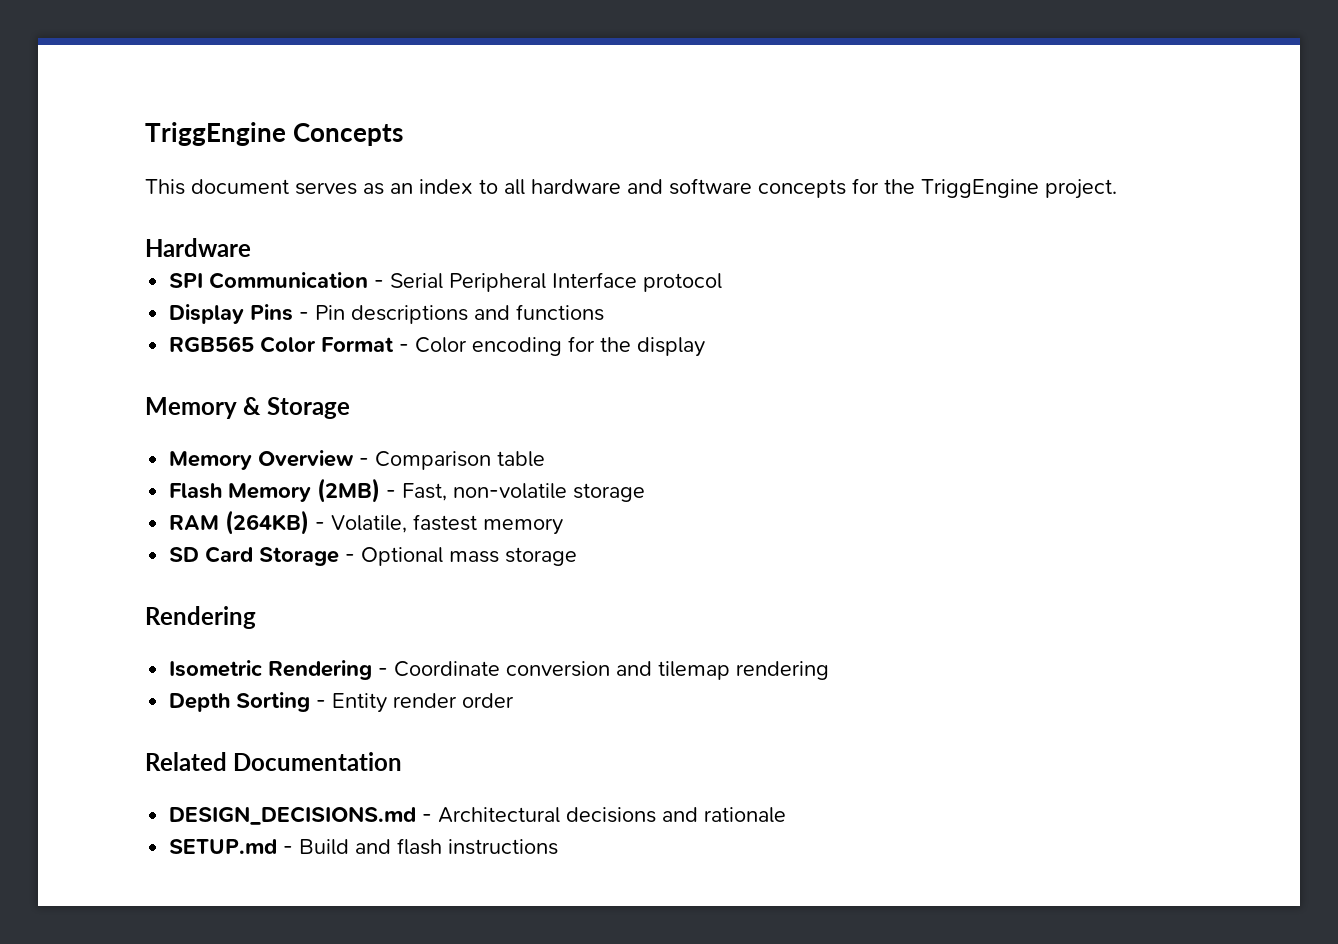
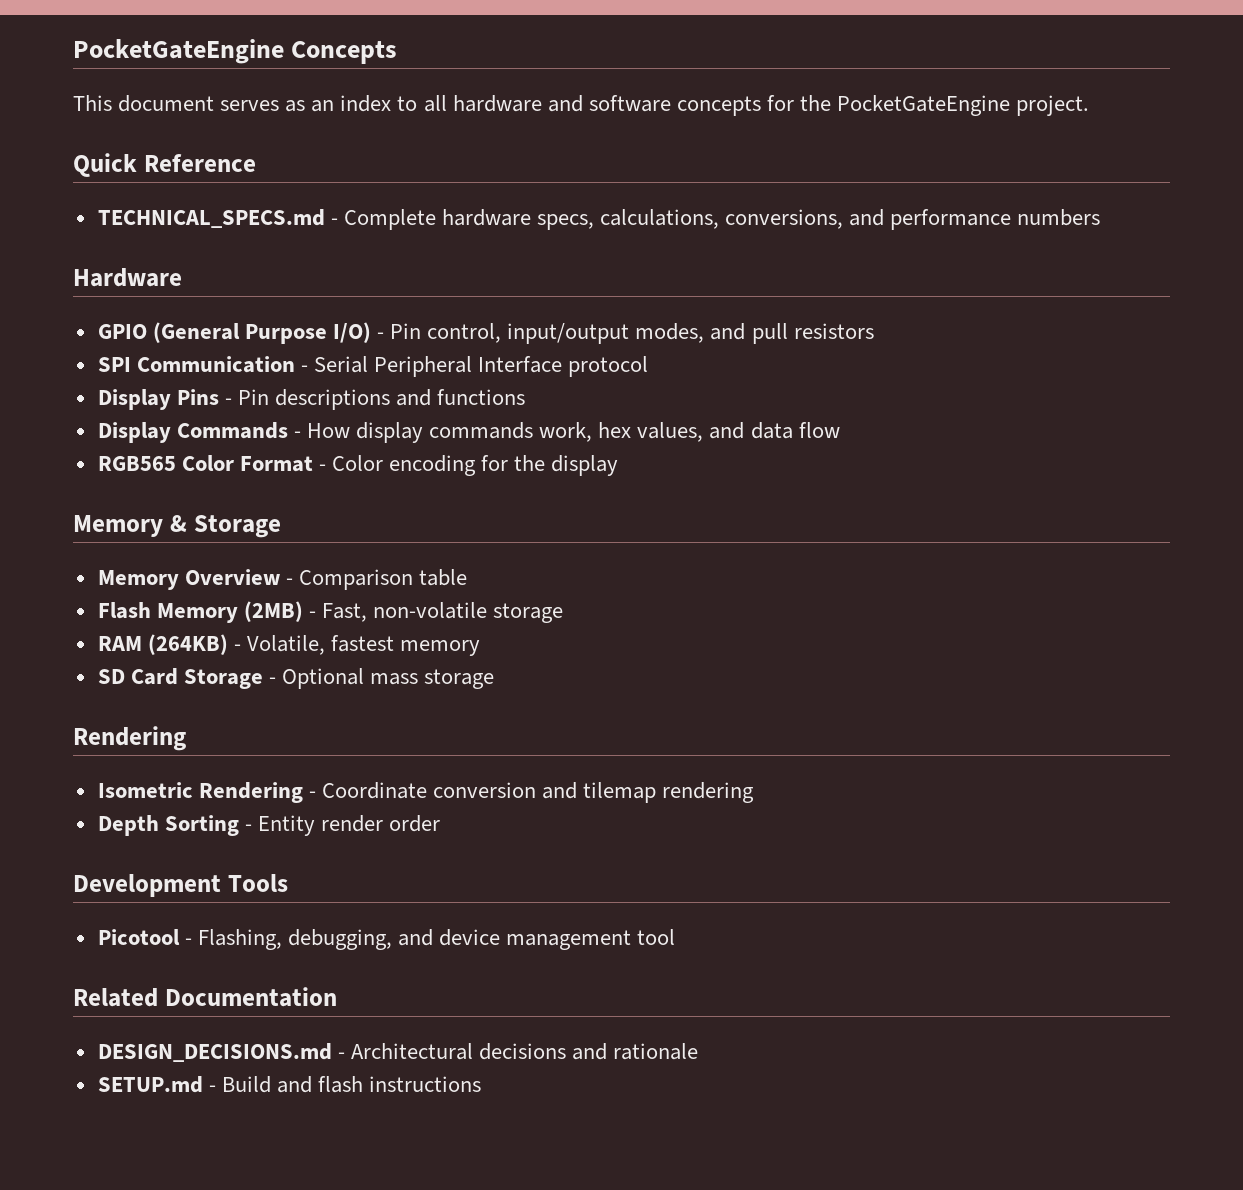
[145,122,286,146] TriggEngine -> [73,39,284,64] PocketGateEngine
[921,179,1039,198] TriggEngine -> [837,95,1011,116] PocketGateEngine
[145,238,251,257] Hardware -> [73,153,256,177] [97,209,1101,230] [73,268,182,287] [97,322,874,344] Quick Reference // TECHNICAL_SPECS.md - Complete hardware specs, calculations, conversions, and performance numbers // Hardware // GPIO (General Purpose I/O) - Pin control, input/output modes, and pull resistors
(605, 312) none -> [97,422,840,443] // Display Commands - How display commands work, hex values, and data flow
(515, 700) none -> [73,874,288,897] [97,929,676,950] // Development Tools // Picotool - Flashing, debugging, and device management tool

